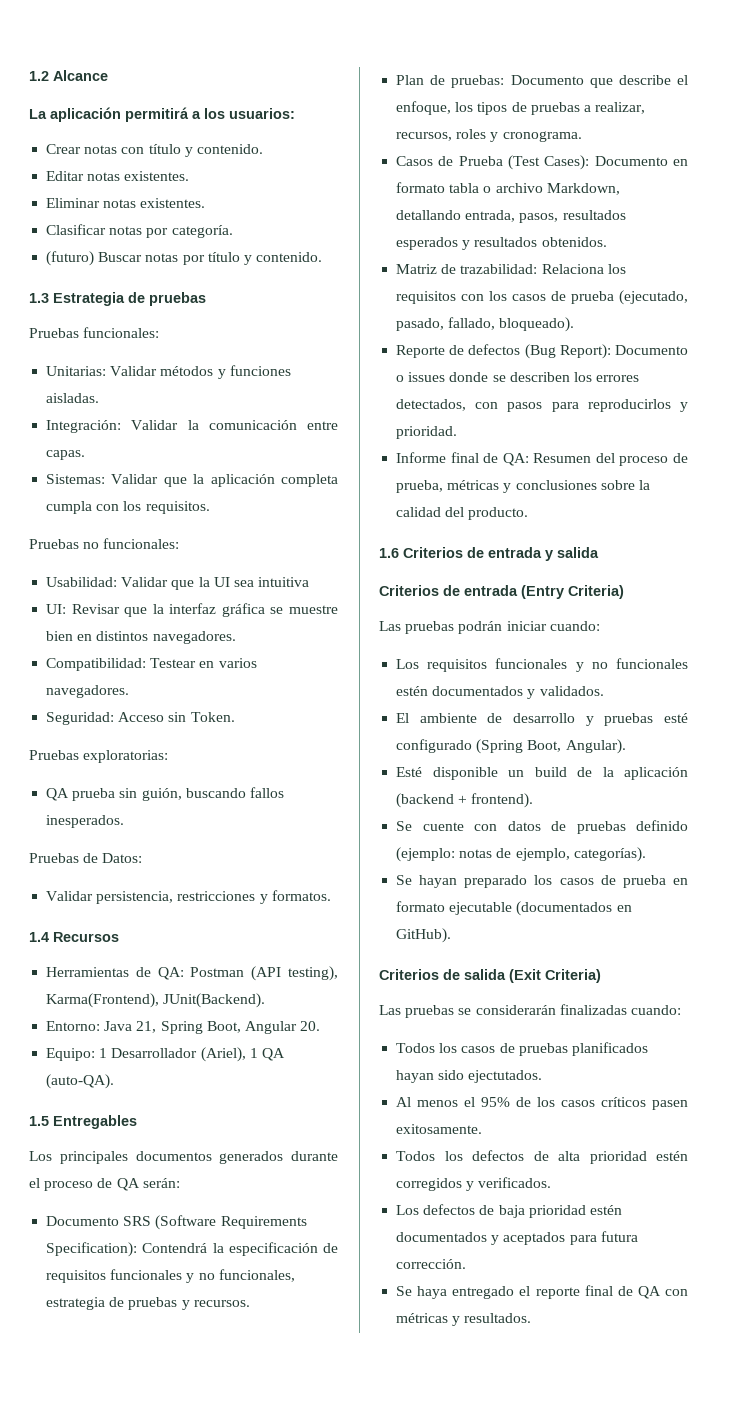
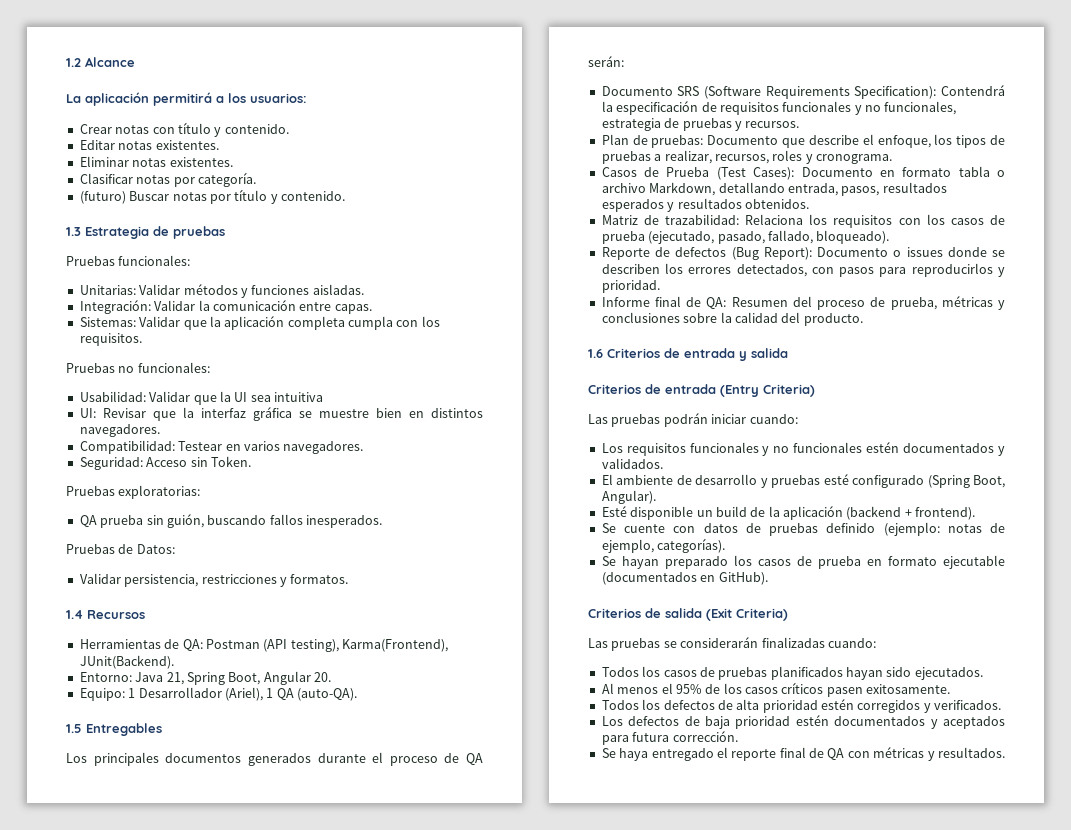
[468,1070,543,1083] ejectutados. -> [914,667,983,680] ejecutados.

